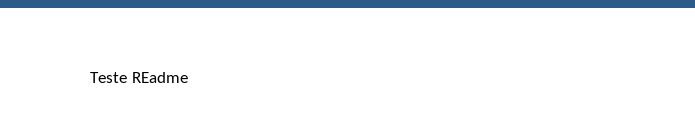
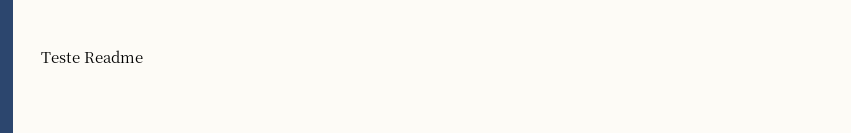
[131,72,188,83] REadme -> [84,50,144,63] Readme

